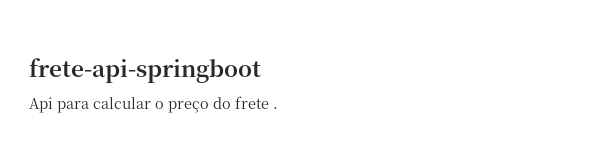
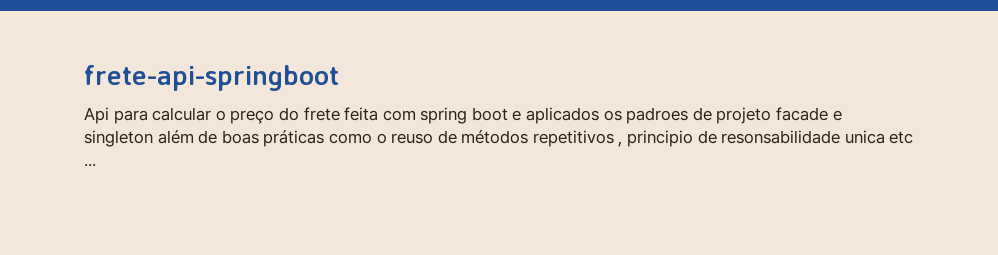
[273,107,278,109] . -> [344,107,842,124] [84,130,914,147] [84,163,96,167] feita com spring boot e aplicados os padroes de projeto facade e singleton além de boas práticas como o reuso de métodos repetitivos , principio de resonsabilidade unica etc ...

